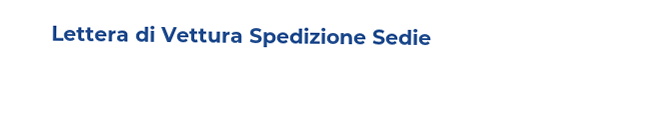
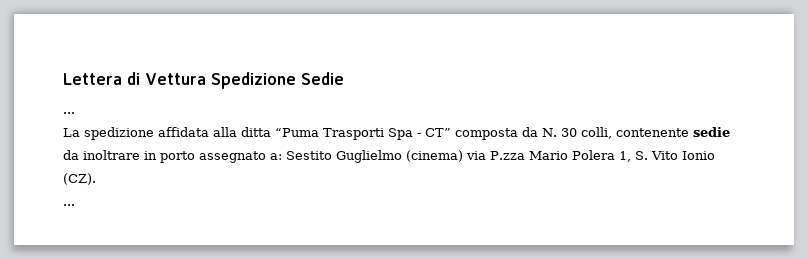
(432, 37) none -> [63,112,75,114] [63,127,730,140] [63,150,715,163] [63,173,96,185] [63,204,75,206] // ... // La spedizione affidata alla ditta “Puma Trasporti Spa - CT” composta da N. 30 colli, contenente sedie da inoltrare in porto assegnato a: Sestito Guglielmo (cinema) via P.zza Mario Polera 1, S. Vito Ionio (CZ). // ...

